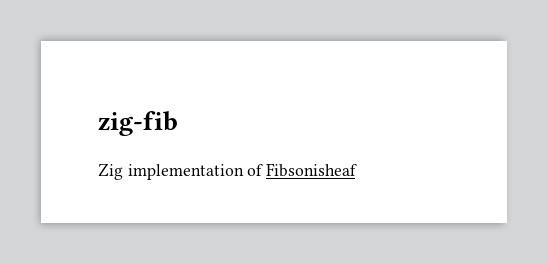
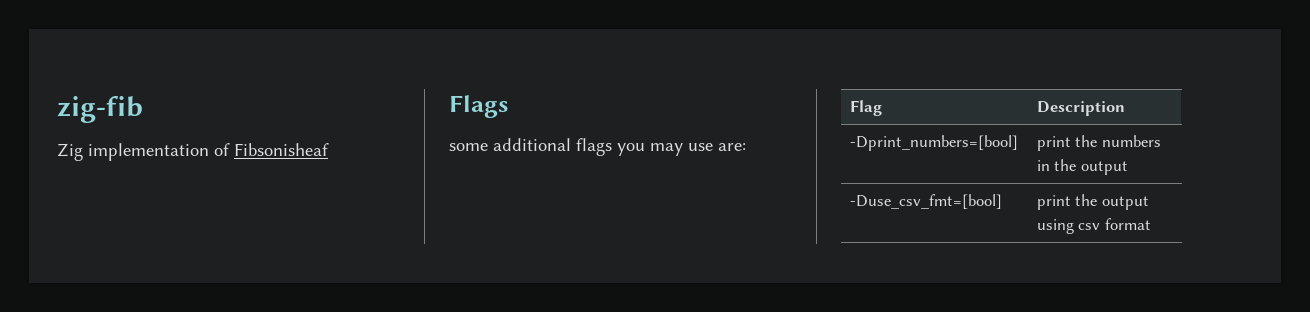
(358, 170) none -> [449,95,508,118] [449,138,746,156] [850,100,883,116] [1037,101,1126,116] [850,135,1019,151] [1037,135,1161,151] [1037,159,1128,175] [850,194,1003,209] [1037,194,1149,210] [1037,218,1151,234] // Flags // some additional flags you may use are: // Flag | Description // -Dprint_numbers=[bool] | print the numbers in the output // -Duse_csv_fmt=[bool] | print the output using csv format

